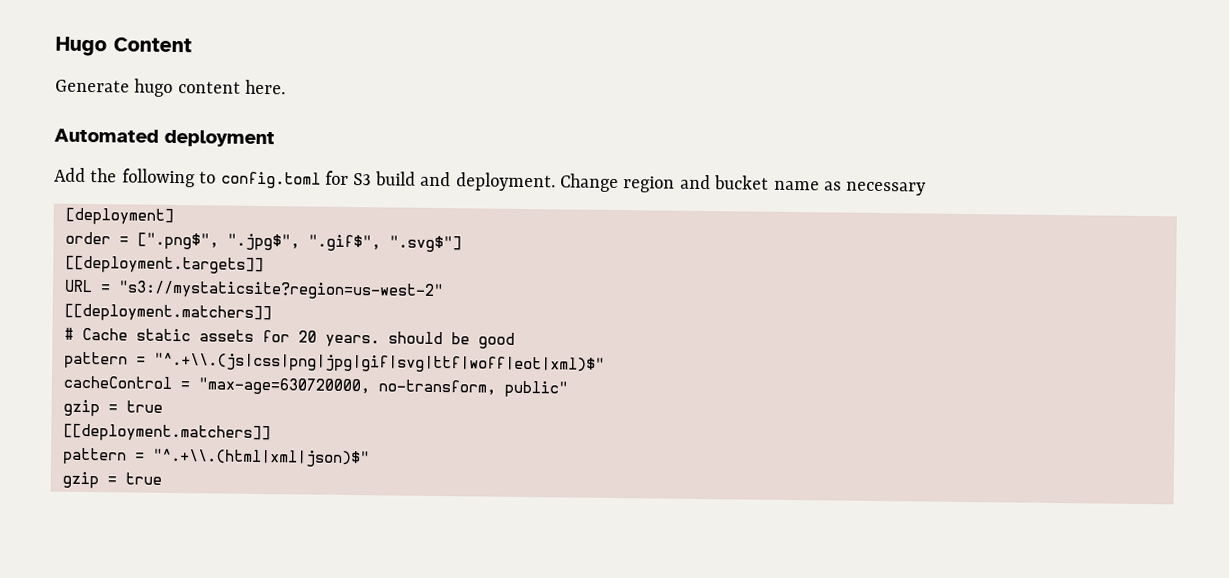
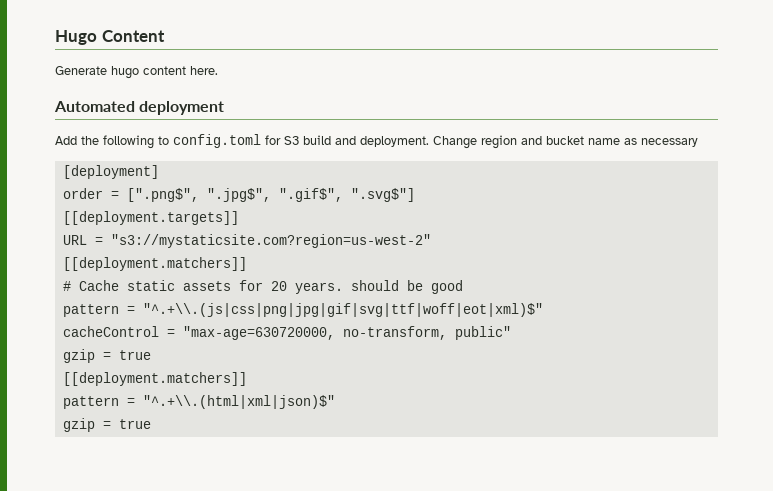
[118,280,444,301] "s3://mystaticsite?region=us-west-2" -> [110,234,431,248] "s3://mystaticsite.com?region=us-west-2"

